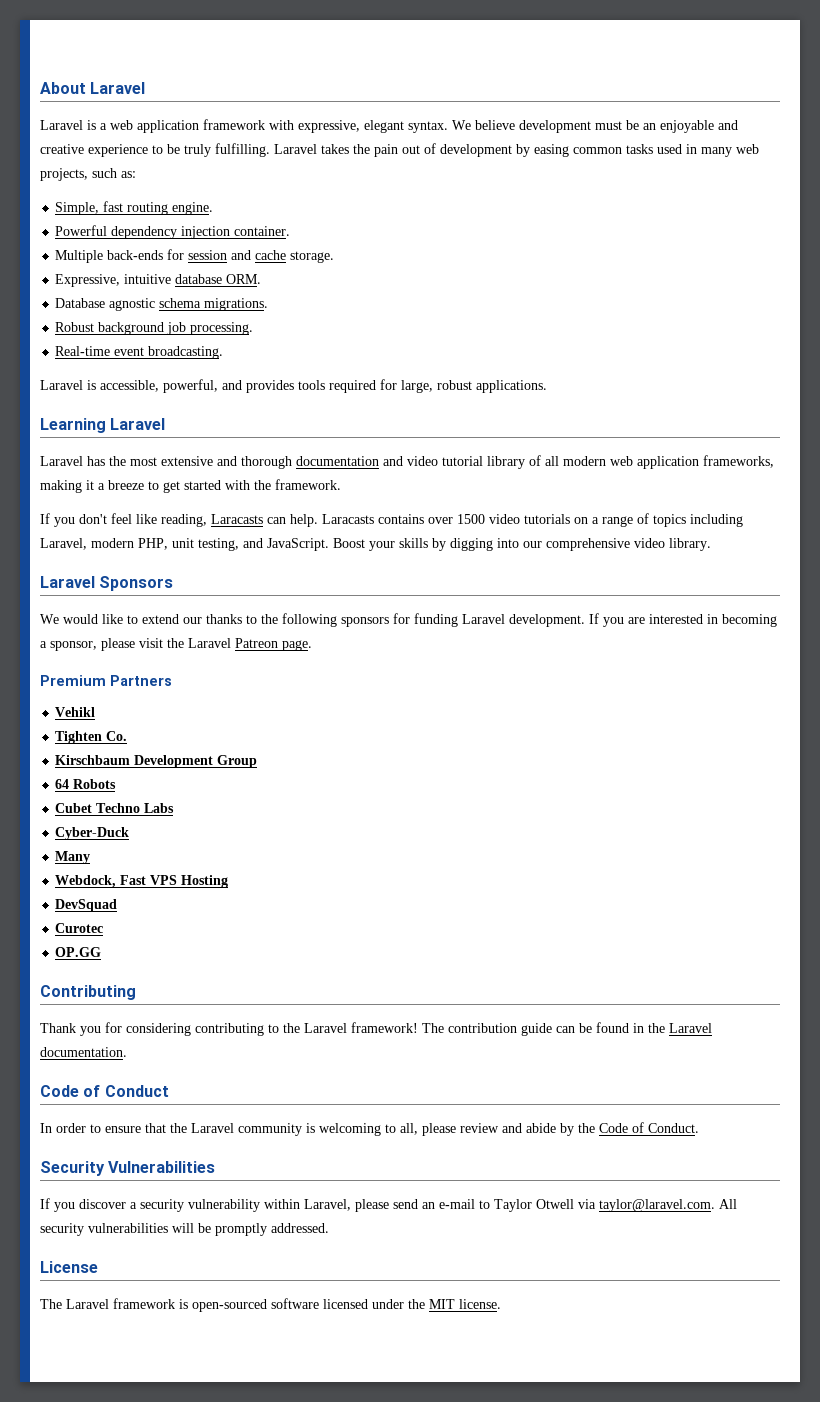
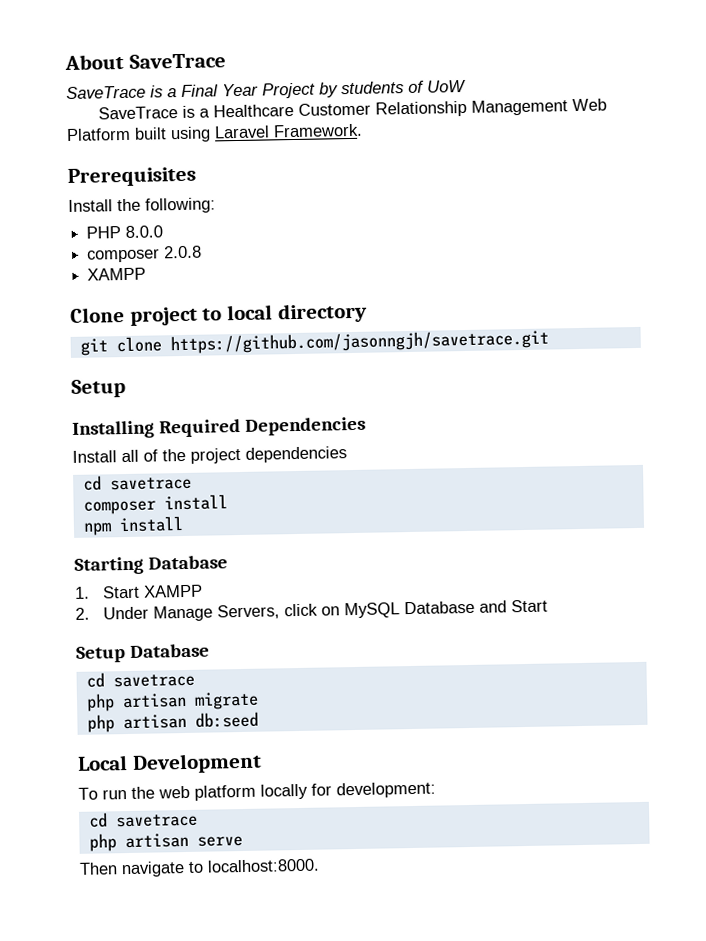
[90,82,146,94] [40,119,738,133] [40,143,759,157] [40,168,136,181] [55,201,214,215] [55,225,291,239] [55,249,335,263] [55,274,262,287] [55,298,269,311] [55,322,254,335] [55,346,224,359] [40,379,547,393] [40,418,166,433] [40,455,774,469] [40,479,341,493] [40,513,743,527] [40,538,711,551] [40,576,174,591] [40,613,777,627] [40,638,312,651] [40,675,172,686] [55,707,96,717] [55,731,128,744] [55,755,258,768] [55,779,117,789] [55,803,175,813] [55,827,130,840] [55,851,91,864] [55,875,229,888] [55,899,118,912] [55,923,104,933] [55,947,102,957] [40,985,136,1000] [40,1022,712,1036] [40,1047,127,1057] [40,1085,169,1097] [40,1122,699,1136] [40,1161,216,1176] [40,1198,737,1212] [40,1223,329,1236] [40,1261,98,1273] [40,1298,501,1312] Laravel // Laravel is a web application framework with expressive, elegant syntax. We believe development must be an enjoyable and creative experience to be truly fulfilling. Laravel takes the pain out of development by easing common tasks used in many web projects, such as: // Simple, fast routing engine. // Powerful dependency injection container. // Multiple back-ends for session and cache storage. // Expressive, intuitive database ORM. // Database agnostic schema migrations. // Robust background job processing. // Real-time event broadcasting. // Laravel is accessible, powerful, and provides tools required for large, robust applications. // Learning Laravel // Laravel has the most extensive and thorough documentation and video tutorial library of all modern web application frameworks, making it a breeze to get started with the framework. // If you don't feel like reading, Laracasts can help. Laracasts contains over 1500 video tutorials on a range of topics including Laravel, modern PHP, unit testing, and JavaScript. Boost your skills by digging into our comprehensive video library. // Laravel Sponsors // We would like to extend our thanks to the following sponsors for funding Laravel development. If you are interested in becoming a sponsor, please visit the Laravel Patreon page. // Premium Partners // Vehikl // Tighten Co. // Kirschbaum Development Group // 64 Robots // Cubet Techno Labs // Cyber-Duck // Many // Webdock, Fast VPS Hosting // DevSquad // Curotec // OP.GG // Contributing // Thank you for considering contributing to the Laravel framework! The contribution guide can be found in the Laravel documentation. // Code of Conduct // In order to ensure that the Laravel community is welcoming to all, please review and abide by the Code of Conduct. // Security Vulnerabilities // If you discover a security vulnerability within Laravel, please send an e-mail to Taylor Otwell via taylor@laravel.com. All security vulnerabilities will be promptly addressed. // License // The Laravel framework is open-sourced software licensed under the MIT license. -> [128,53,226,69] [66,79,466,99] [98,98,608,120] [66,123,363,143] [67,166,196,187] [68,197,216,214] [86,225,164,239] [87,245,203,263] [87,267,147,281] [70,302,367,326] [79,329,549,356] [71,378,126,398] [72,416,367,439] [72,446,347,464] [82,475,192,491] [82,494,228,515] [82,516,184,536] [74,555,229,575] [75,584,203,599] [75,599,548,622] [76,643,211,663] [85,672,195,688] [85,691,259,712] [86,711,259,733] [77,752,262,774] [78,781,436,801] [87,812,198,828] [88,832,243,852] [79,858,320,878] SaveTrace // SaveTrace is a Final Year Project by students of UoW // SaveTrace is a Healthcare Customer Relationship Management Web Platform built using Laravel Framework. // Prerequisites // Install the following: // PHP 8.0.0 // composer 2.0.8 // XAMPP // Clone project to local directory // git clone https://github.com/jasonngjh/savetrace.git // Setup // Installing Required Dependencies // Install all of the project dependencies // cd savetrace // composer install // npm install // Starting Database // 1. Start XAMPP // 2. Under Manage Servers, click on MySQL Database and Start // Setup Database // cd savetrace // php artisan migrate // php artisan db:seed // Local Development // To run the web platform locally for development: // cd savetrace // php artisan serve // Then navigate to localhost:8000.

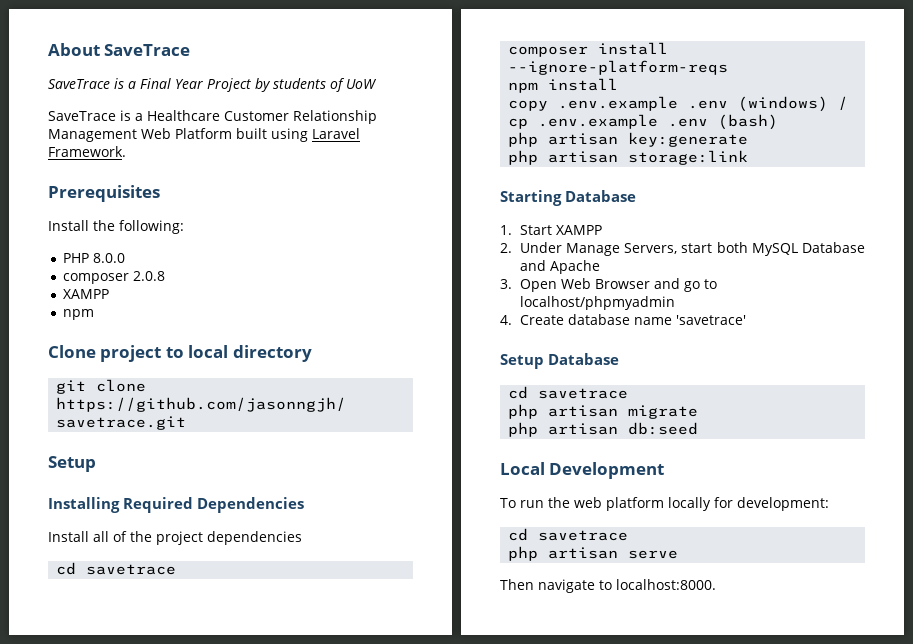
(147, 274) none -> [63,309,95,320] // npm
(228, 502) none -> [508,60,729,75] --ignore-platform-reqs
(184, 524) none -> [508,96,849,112] [508,114,779,130] [508,132,749,147] [508,150,749,165] // copy .env.example .env (windows) / cp .env.example .env (bash) // php artisan key:generate // php artisan storage:link
[283,603,340,617] click on -> [681,242,748,253] start both
[510,599,548,613] Start -> [549,260,600,274] [500,278,717,292] [519,296,675,310] [500,314,746,325] Apache // 3. Open Web Browser and go to localhost/phpmyadmin // 4. Create database name 'savetrace'

